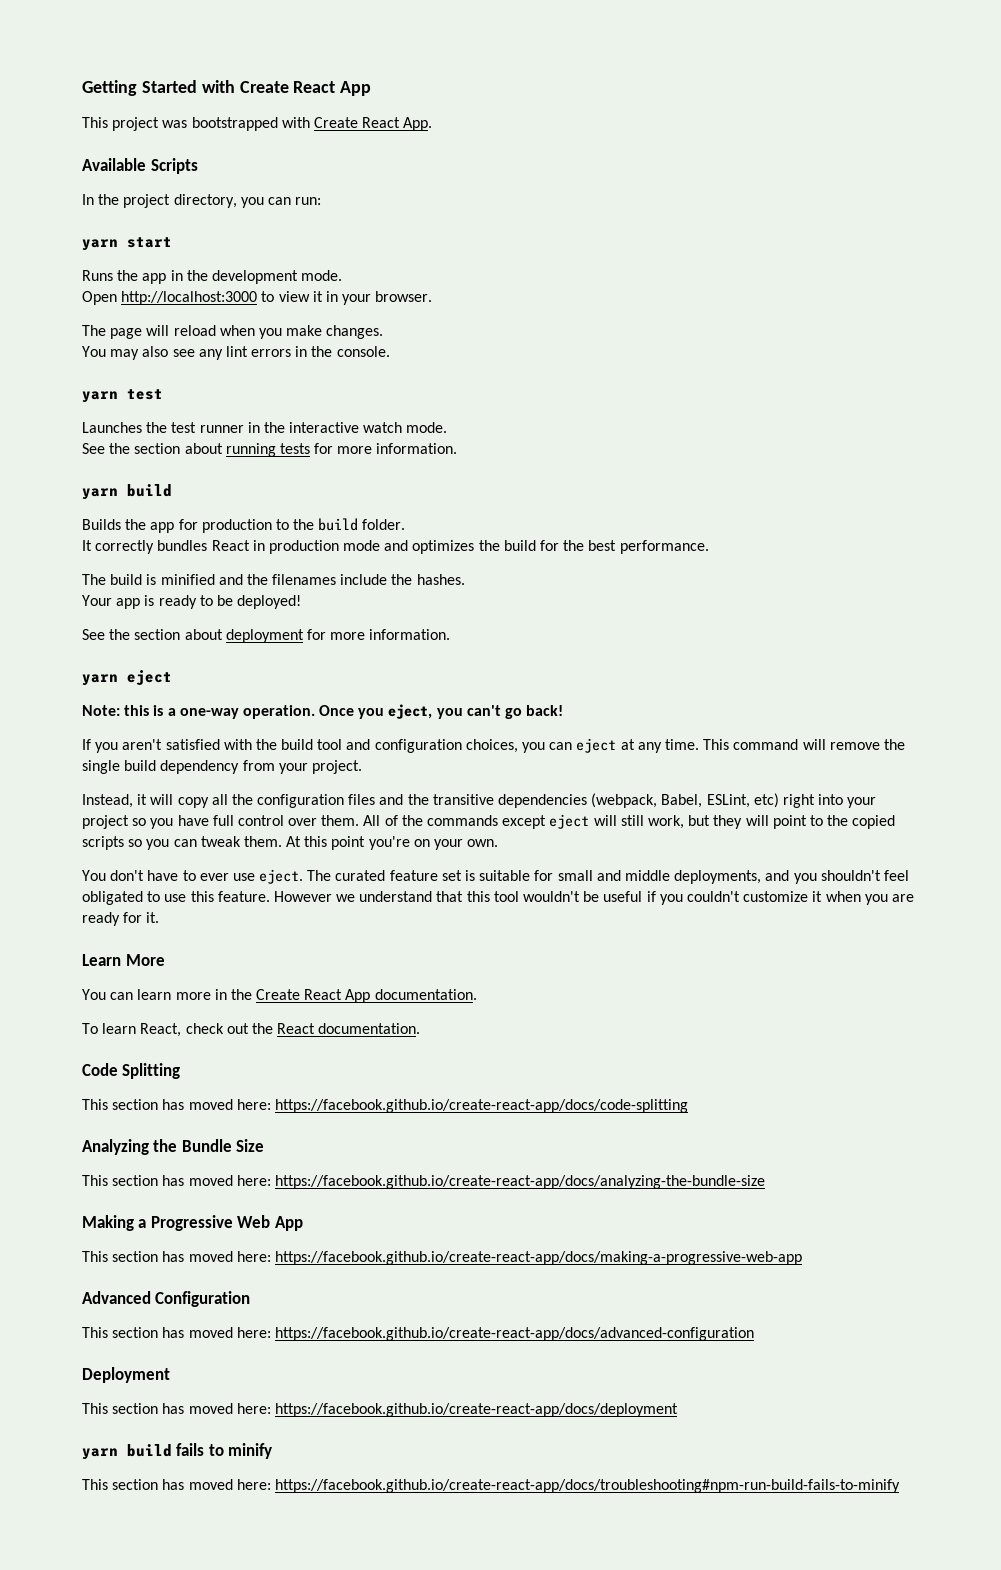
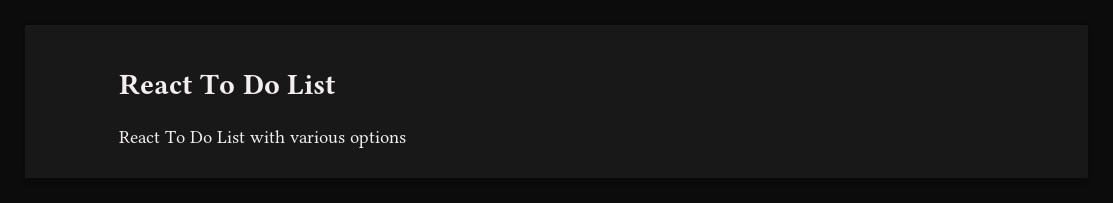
[82,80,372,96] [82,117,433,131] [82,158,198,174] [82,194,322,208] [82,237,172,251] [82,270,343,284] [82,291,433,305] [82,325,384,339] [82,346,390,360] [82,389,163,403] [82,422,448,433] [82,443,458,457] [82,484,172,500] [82,518,406,533] [82,540,709,554] [82,574,465,585] [82,595,302,609] [82,629,451,643] [82,670,172,686] [82,704,564,719] [82,738,905,753] [82,760,362,774] [82,793,877,808] [82,814,896,829] [82,836,499,850] [82,869,909,884] [82,891,914,905] [82,912,160,926] [82,954,165,966] [82,989,477,1003] [82,1023,421,1037] [82,1063,181,1079] [82,1099,688,1113] [82,1139,265,1155] [82,1175,765,1189] [82,1215,303,1231] [82,1251,802,1265] [82,1291,251,1307] [82,1327,754,1341] [82,1367,170,1383] [82,1403,678,1417] [82,1443,273,1460] [82,1479,900,1493] Getting Started with Create React App // This project was bootstrapped with Create React App. // Available Scripts // In the project directory, you can run: // yarn start // Runs the app in the development mode. // Open http://localhost:3000 to view it in your browser. // The page will reload when you make changes. // You may also see any lint errors in the console. // yarn test // Launches the test runner in the interactive watch mode. // See the section about running tests for more information. // yarn build // Builds the app for production to the build folder. // It correctly bundles React in production mode and optimizes the build for the best performance. // The build is minified and the filenames include the hashes. // Your app is ready to be deployed! // See the section about deployment for more information. // yarn eject // Note: this is a one-way operation. Once you eject, you can't go back! // If you aren't satisfied with the build tool and configuration choices, you can eject at any time. This command will remove the single build dependency from your project. // Instead, it will copy all the configuration files and the transitive dependencies (webpack, Babel, ESLint, etc) right into your project so you have full control over them. All of the commands except eject will still work, but they will point to the copied scripts so you can tweak them. At this point you're on your own. // You don't have to ever use eject. The curated feature set is suitable for small and middle deployments, and you shouldn't feel obligated to use this feature. However we understand that this tool wouldn't be useful if you couldn't customize it when you are ready for it. // Learn More // You can learn more in the Create React App documentation. // To learn React, check out the React documentation. // Code Splitting // This section has moved here: https://facebook.github.io/create-react-app/docs/code-splitting // Analyzing the Bundle Size // This section has moved here: https://facebook.github.io/create-react-app/docs/analyzing-the-bundle-size // Making a Progressive Web App // This section has moved here: https://facebook.github.io/create-react-app/docs/making-a-progressive-web-app // Advanced Configuration // This section has moved here: https://facebook.github.io/create-react-app/docs/advanced-configuration // Deployment // This section has moved here: https://facebook.github.io/create-react-app/docs/deployment // yarn build fails to minify // This section has moved here: https://facebook.github.io/create-react-app/docs/troubleshooting#npm-run-build-fails-to-minify -> [119,74,336,95] [119,130,406,148] React To Do List // React To Do List with various options

